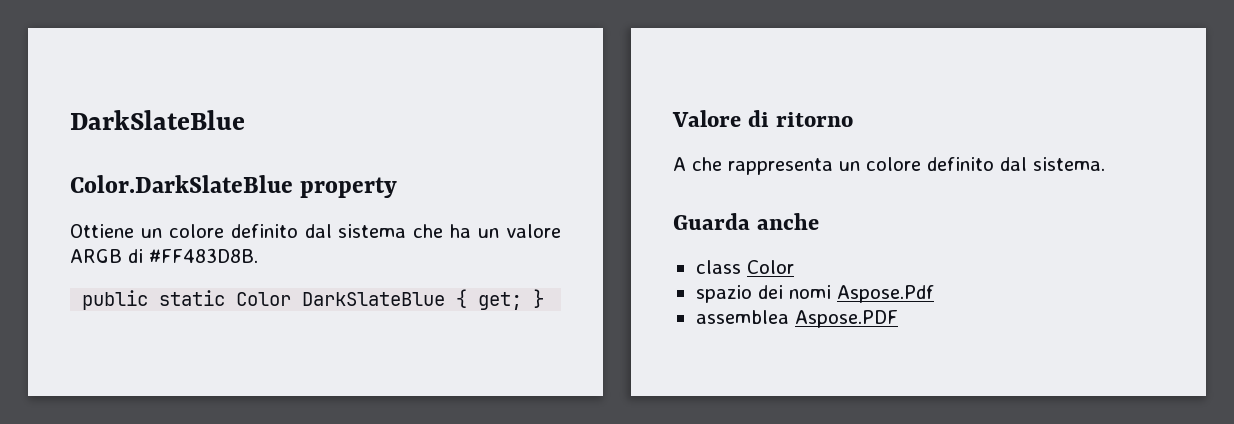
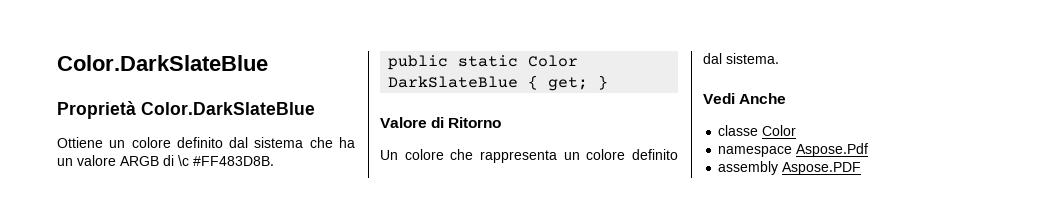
[70,110,245,130] [70,175,398,198] DarkSlateBlue // Color.DarkSlateBlue property -> [57,55,268,71] [57,101,315,119] Color.DarkSlateBlue // Proprietà Color.DarkSlateBlue
(143, 256) none -> [178,155,189,166] \c
[775,112,853,127] [673,157,686,171] ritorno // A -> [448,117,502,128] [380,149,444,160] Ritorno // Un colore
[673,213,819,230] [695,260,794,274] [695,285,831,303] Guarda anche // class Color // spazio dei nomi -> [703,93,787,104] [718,125,797,136] [718,146,793,157] Vedi Anche // classe Color // namespace
[695,310,789,324] assemblea -> [718,161,779,175] assembly

